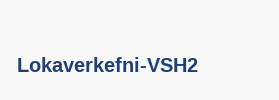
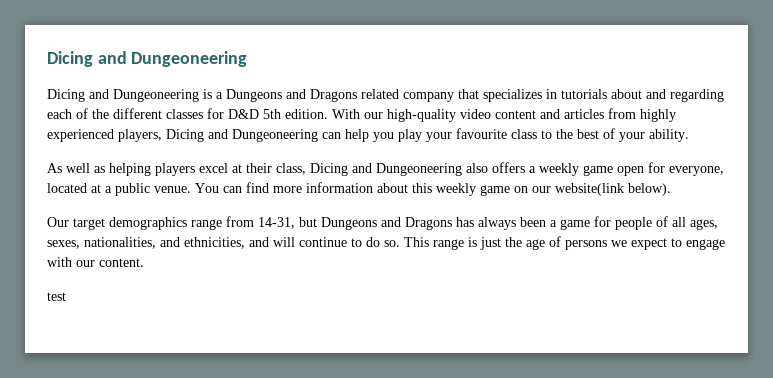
[17,57,198,72] Lokaverkefni-VSH2 -> [47,51,248,67] [47,89,724,102] [47,108,676,122] [47,128,689,142] [47,162,724,176] [47,182,671,196] [47,216,718,230] [47,236,725,250] [47,257,144,267] [47,292,66,301] Dicing and Dungeoneering // Dicing and Dungeoneering is a Dungeons and Dragons related company that specializes in tutorials about and regarding each of the different classes for D&D 5th edition. With our high-quality video content and articles from highly experienced players, Dicing and Dungeoneering can help you play your favourite class to the best of your ability. // As well as helping players excel at their class, Dicing and Dungeoneering also offers a weekly game open for everyone, located at a public venue. You can find more information about this weekly game on our website(link below). // Our target demographics range from 14-31, but Dungeons and Dragons has always been a game for people of all ages, sexes, nationalities, and ethnicities, and will continue to do so. This range is just the age of persons we expect to engage with our content. // test

